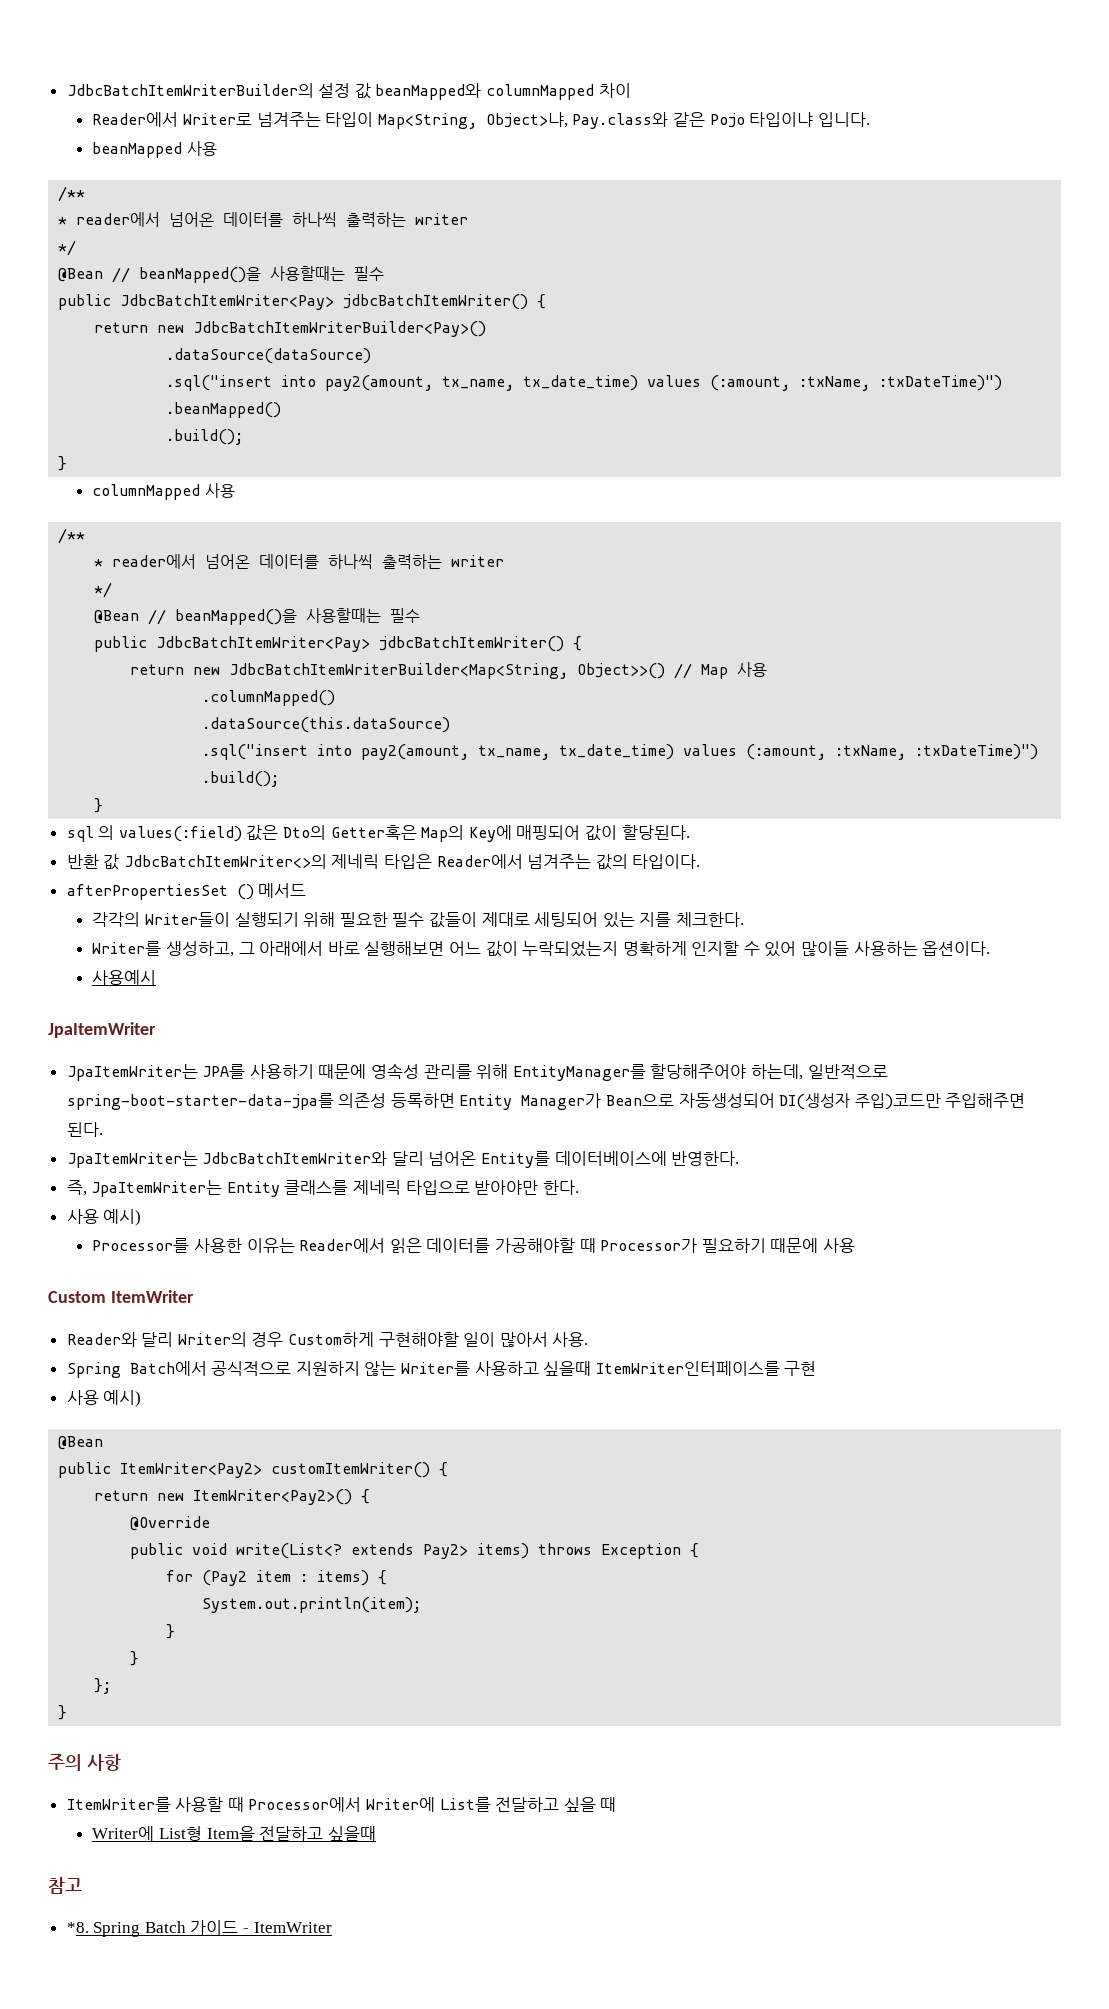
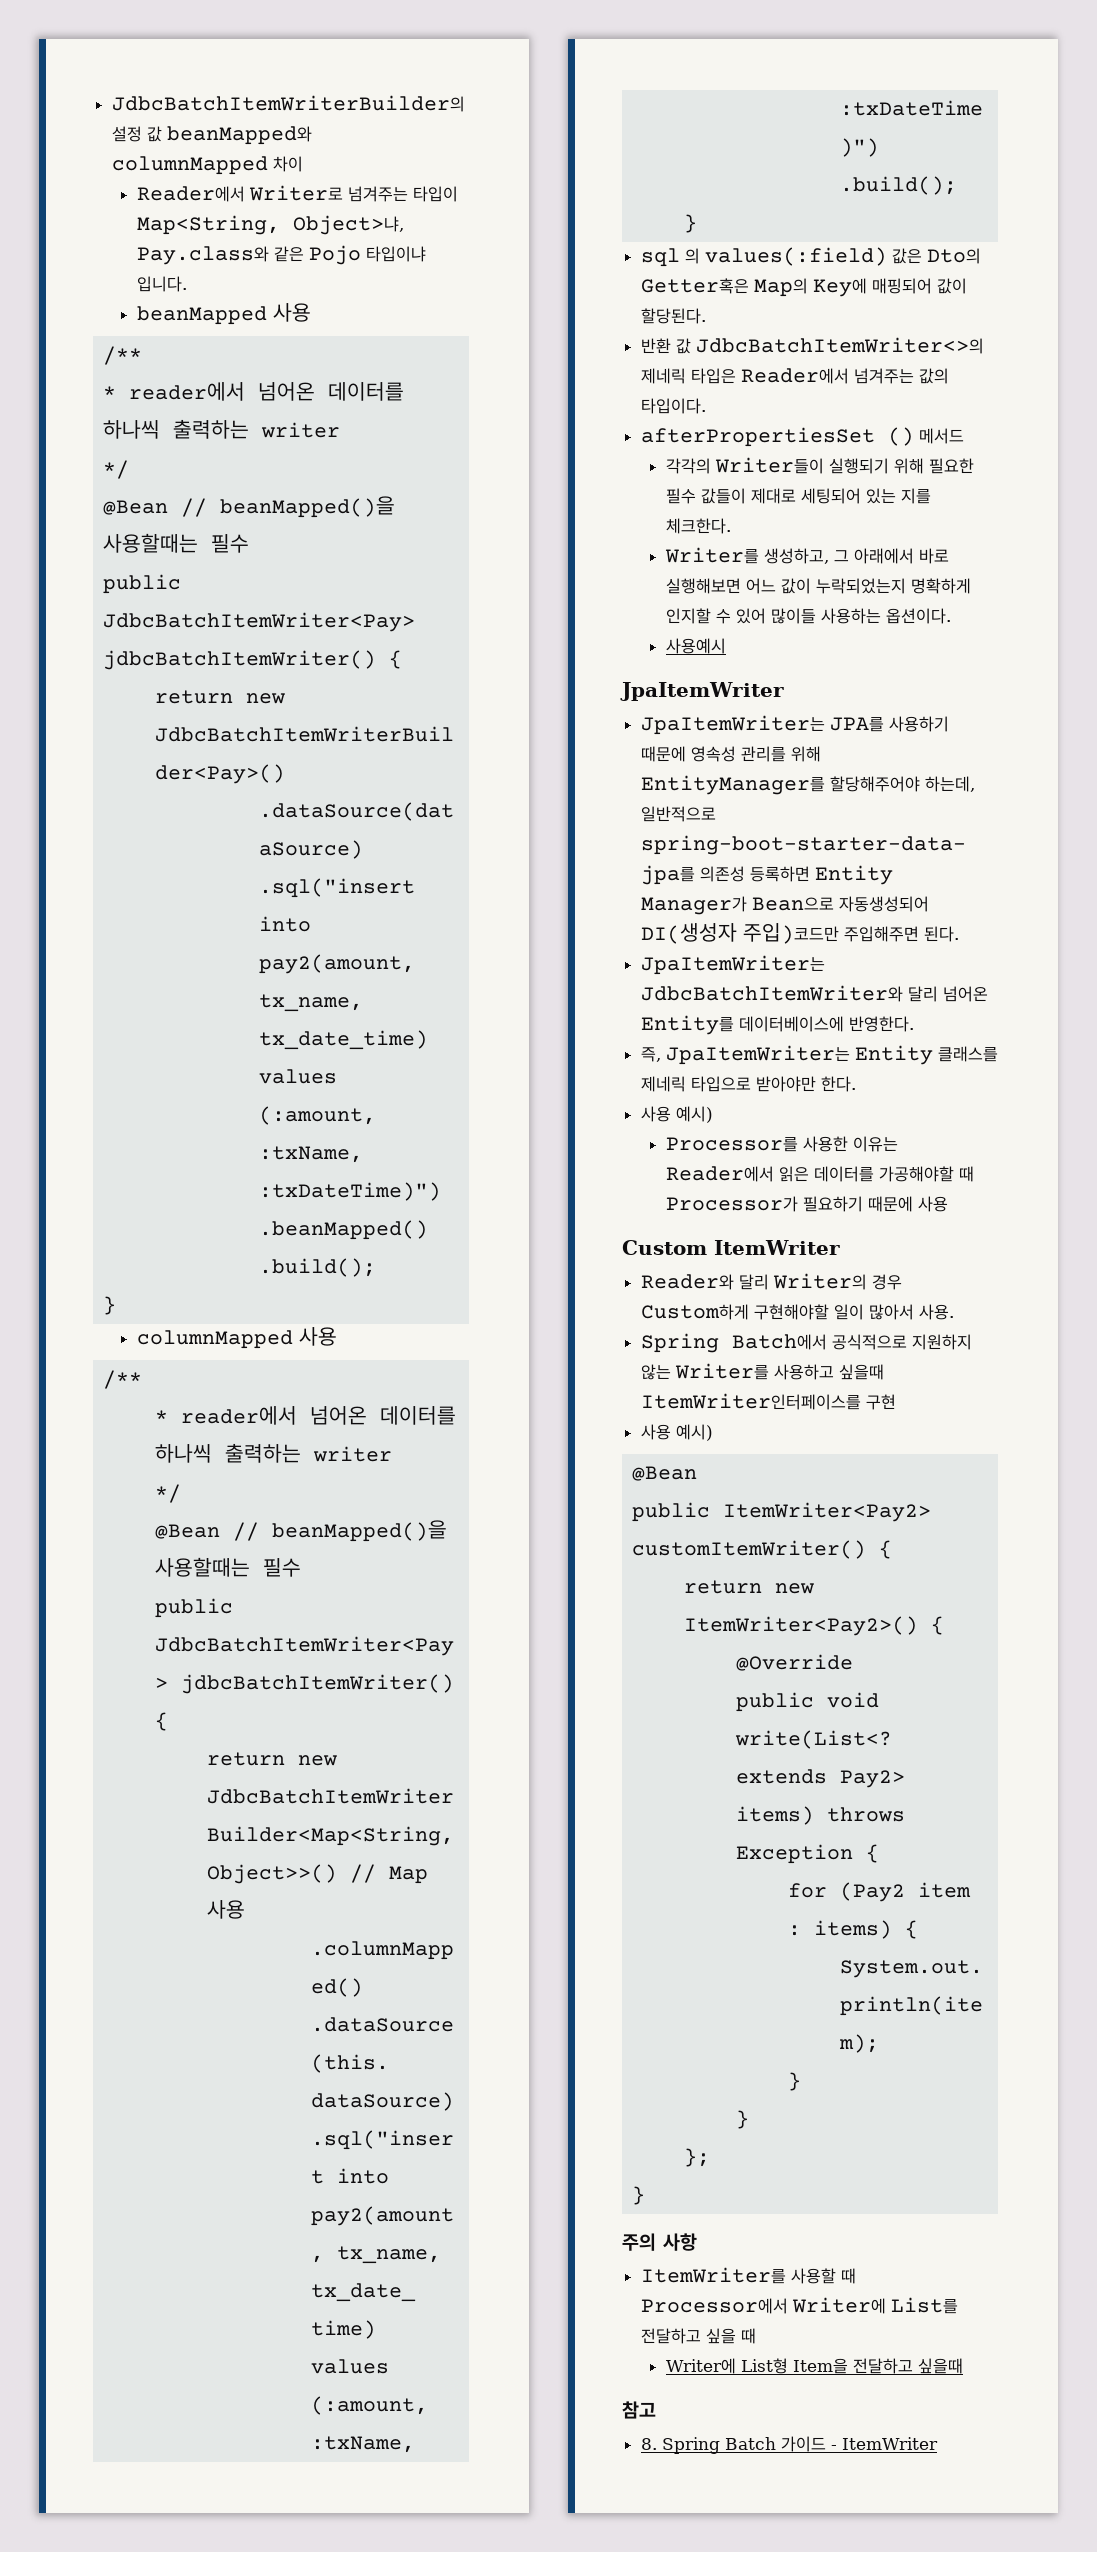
[66,1922,89,1933] *8. -> [640,2438,657,2450] 8.

